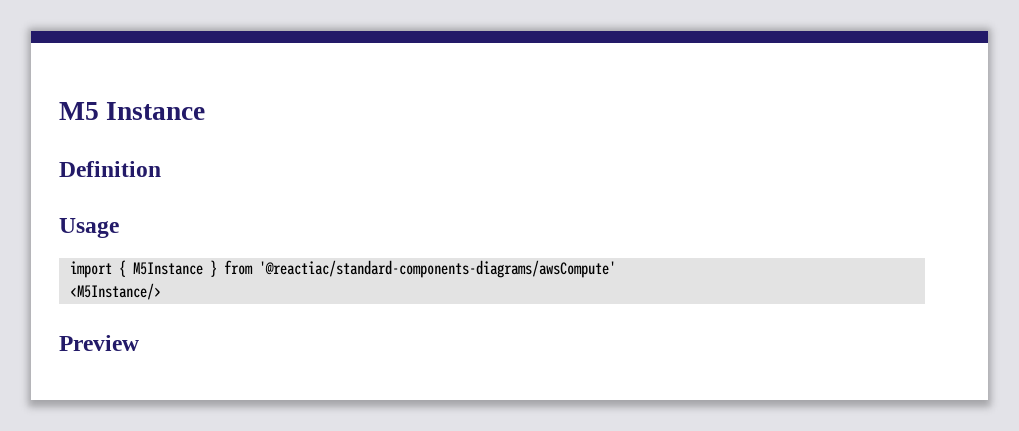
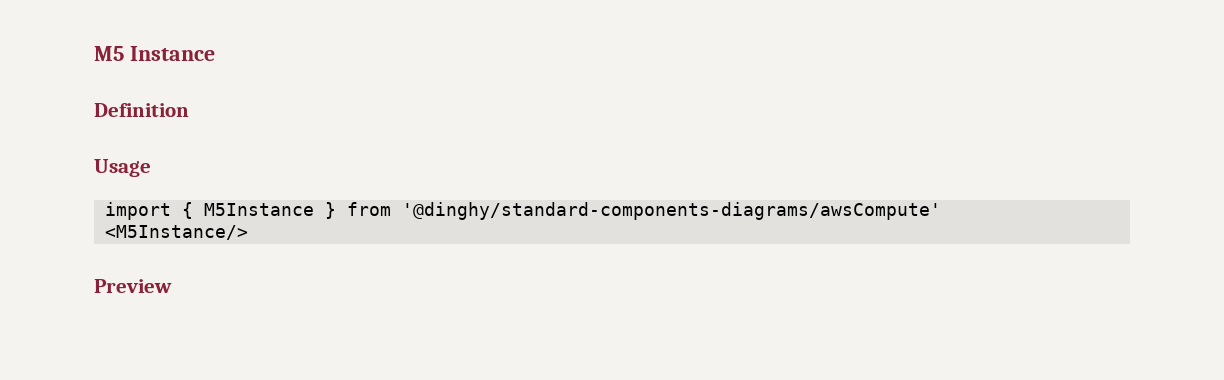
[258,260,616,278] '@reactiac/standard-components-diagrams/awsCompute' -> [402,202,942,220] '@dinghy/standard-components-diagrams/awsCompute'

